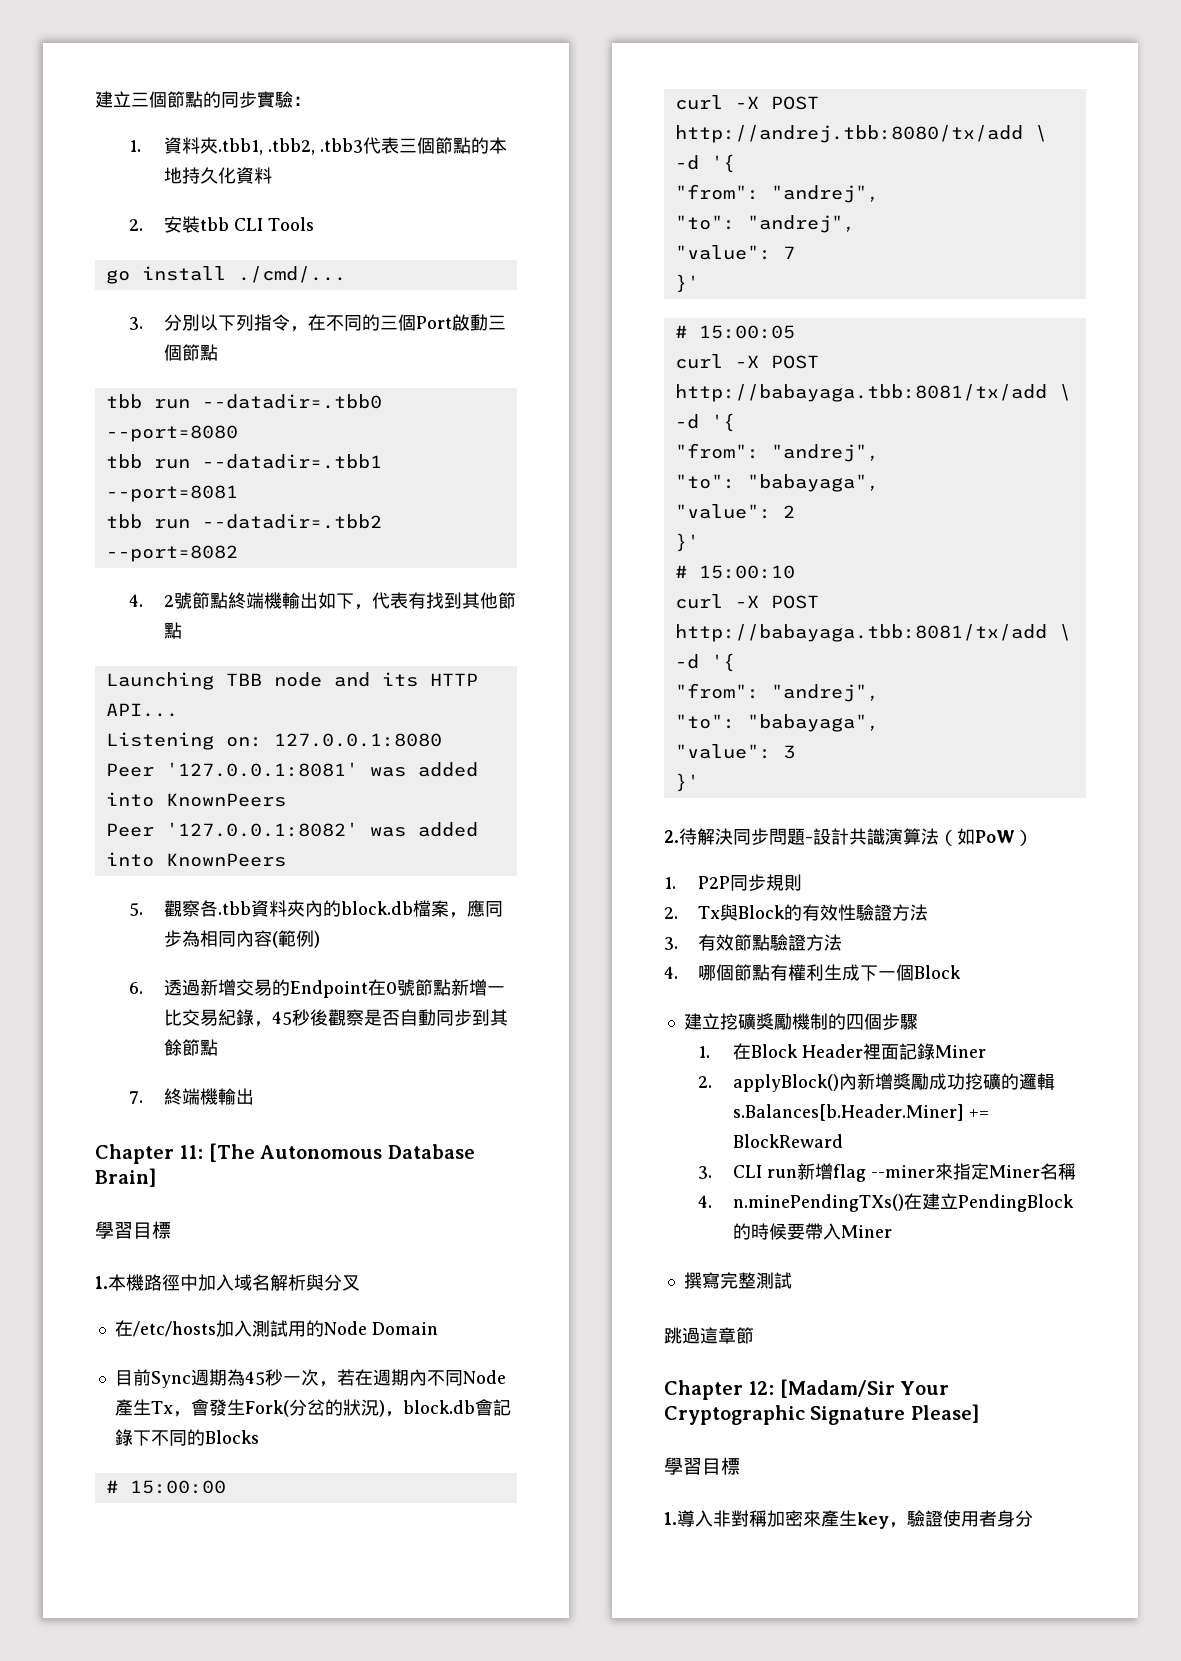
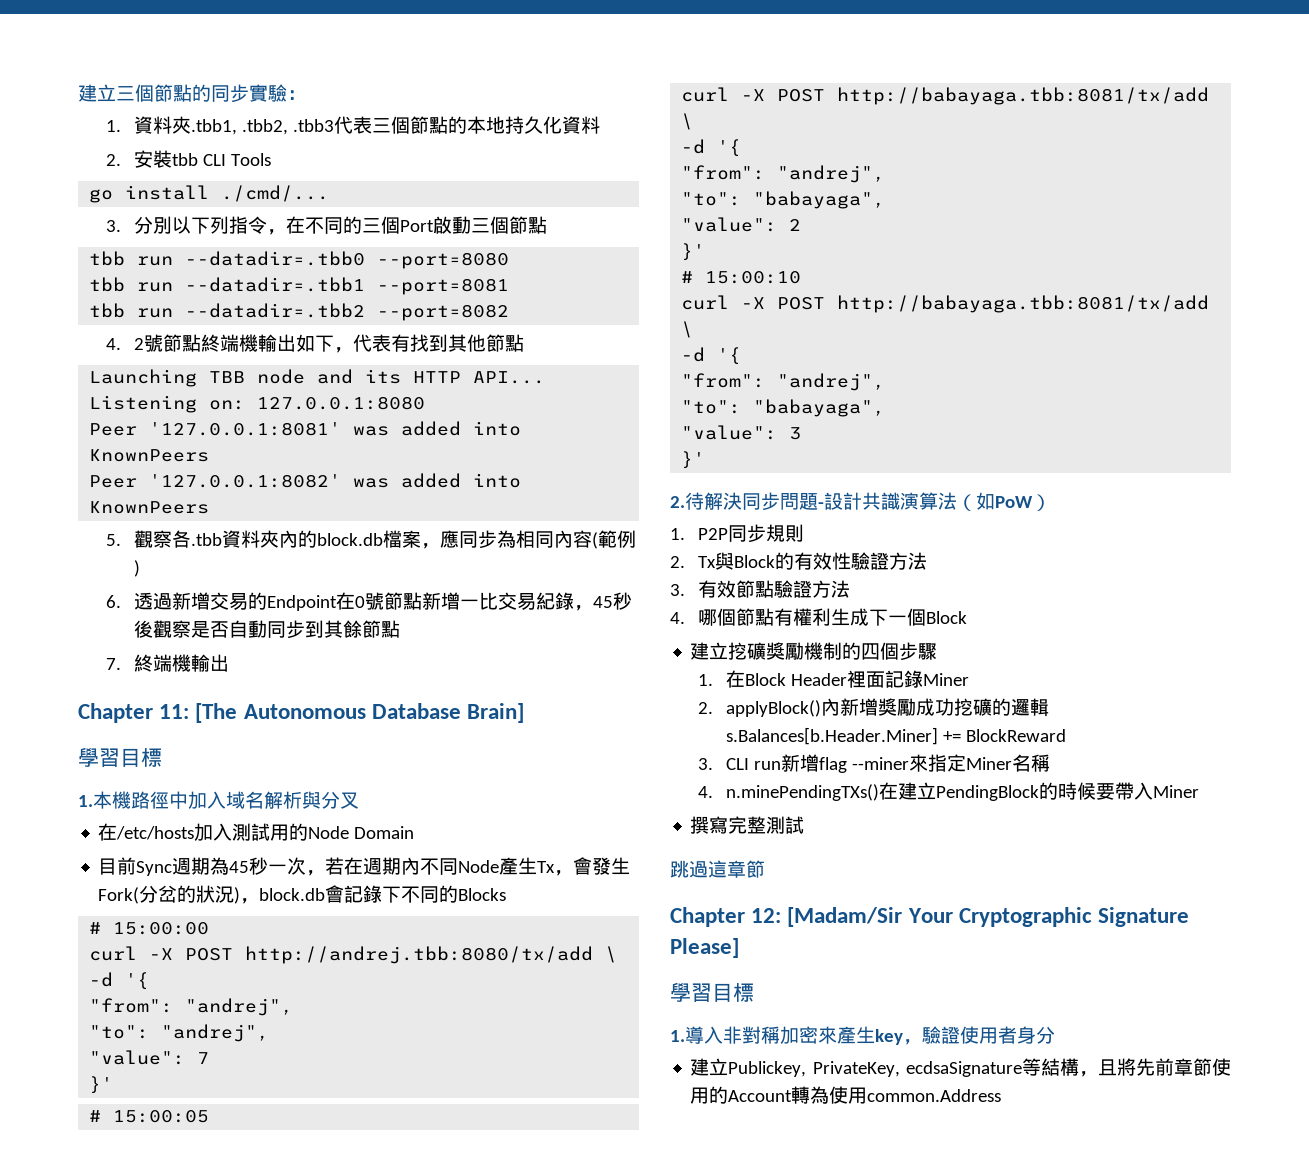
(1033, 1518) none -> [690,1058,1231,1077] [690,1086,1002,1104] // 建立Publickey, PrivateKey, ecdsaSignature等結構，且將先前章節使用的Account轉為使用common.Address

